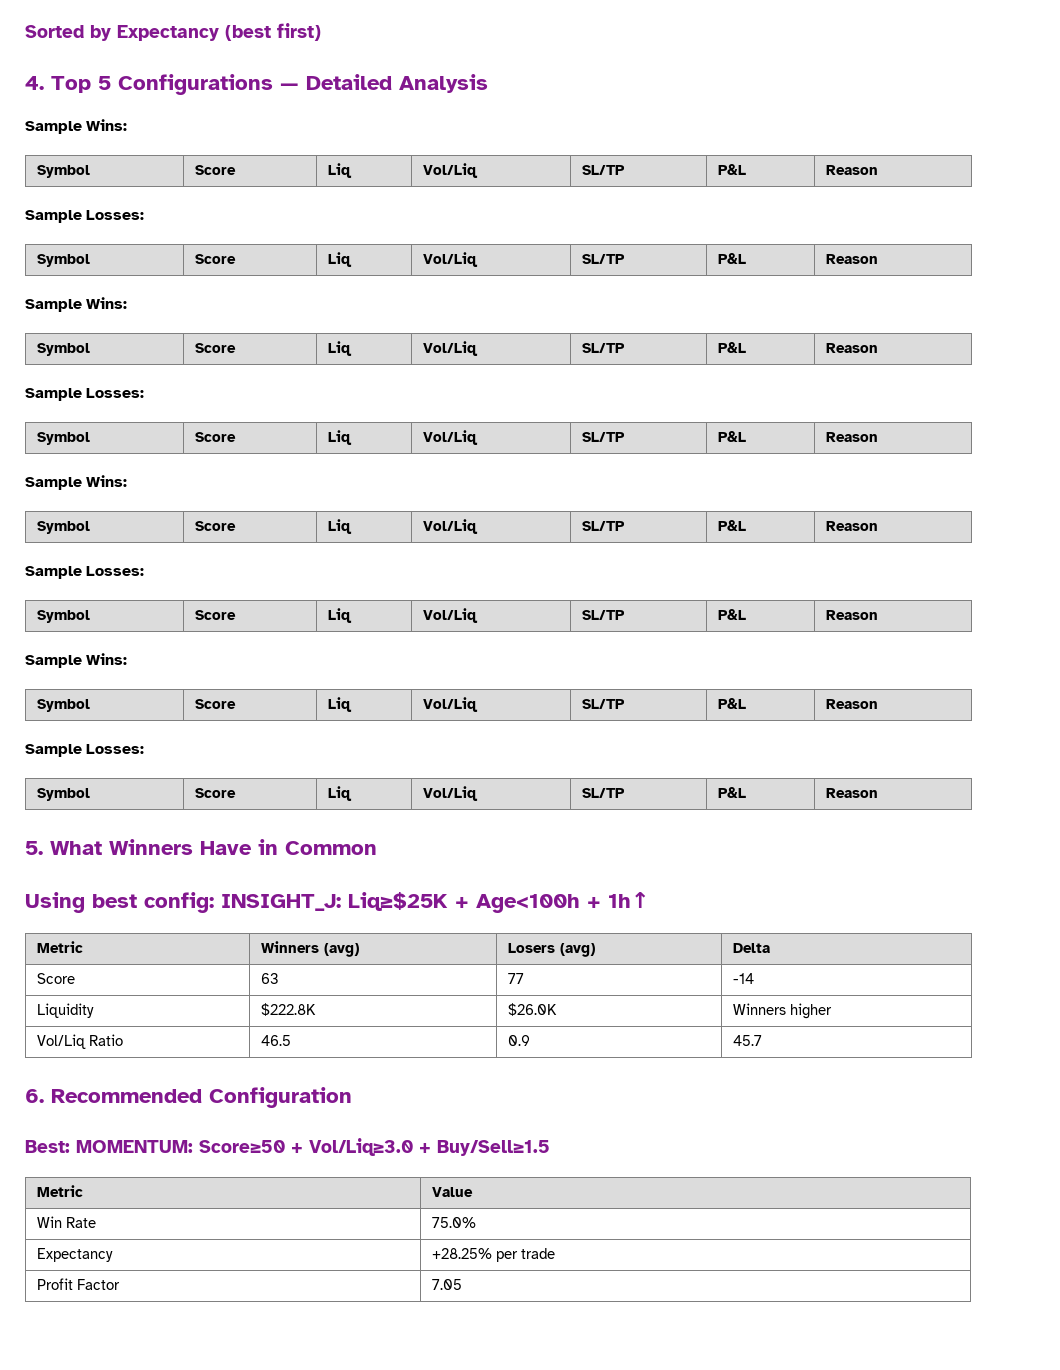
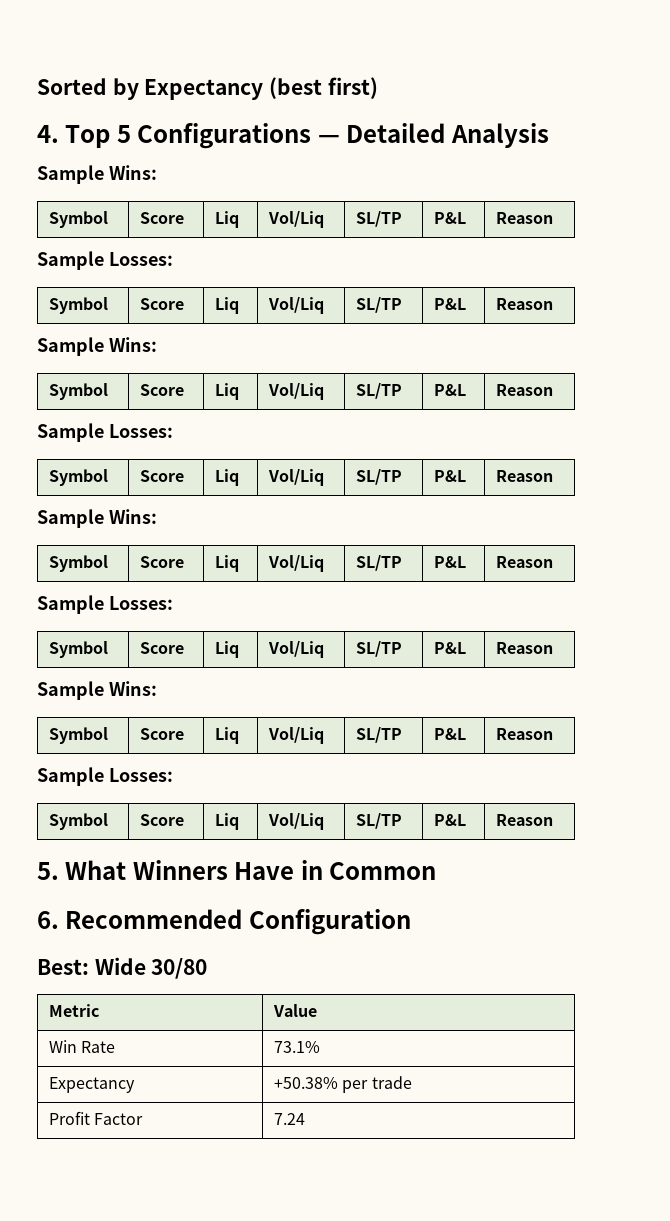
[25,892,649,913] [36,941,83,953] [260,941,359,957] [507,943,595,957] [732,943,770,953] [36,973,75,984] [260,973,279,984] [507,973,524,984] [732,973,754,984] [36,1003,94,1018] [260,1003,316,1016] [507,1003,557,1016] [732,1003,832,1019] [36,1034,123,1049] [260,1035,291,1046] [507,1035,530,1046] [732,1035,762,1046] [25,1087,352,1108] [25,1138,550,1156] Using best config: INSIGHT_J: Liq≥$25K + Age<100h + 1h↑ // Metric | Winners (avg) | Losers (avg) | Delta // Score | 63 | 77 | -14 // Liquidity | $222.8K | $26.0K | Winners higher // Vol/Liq Ratio | 46.5 | 0.9 | 45.7 // 6. Recommended Configuration // Best: MOMENTUM: Score≥50 + Vol/Liq≥3.0 + Buy/Sell≥1.5 -> [37,909,411,935] [37,957,208,979] 6. Recommended Configuration // Best: Wide 30/80
[431,1217,476,1228] 75.0% -> [274,1041,321,1053] 73.1%
[431,1248,492,1259] +28.25% -> [274,1077,339,1089] +50.38%
[431,1279,462,1290] 7.05 -> [274,1113,306,1125] 7.24

